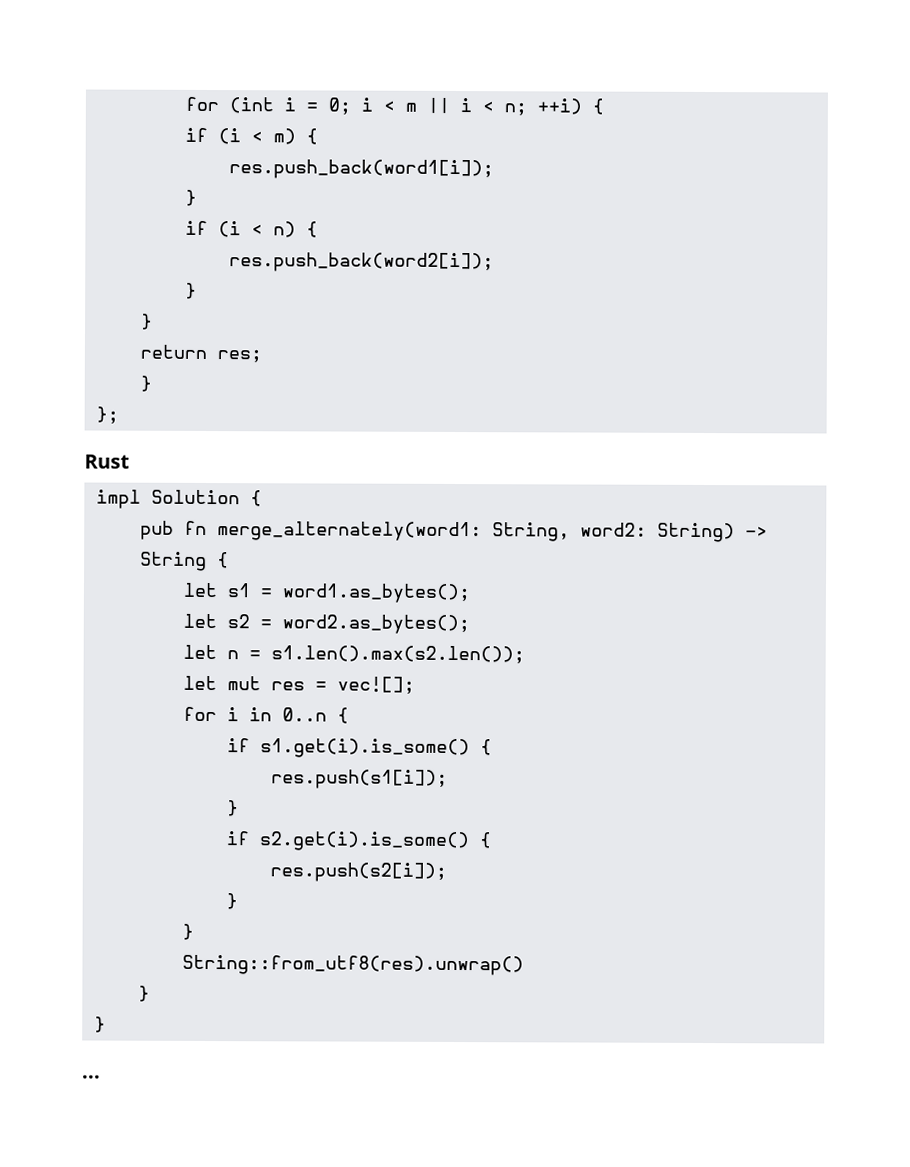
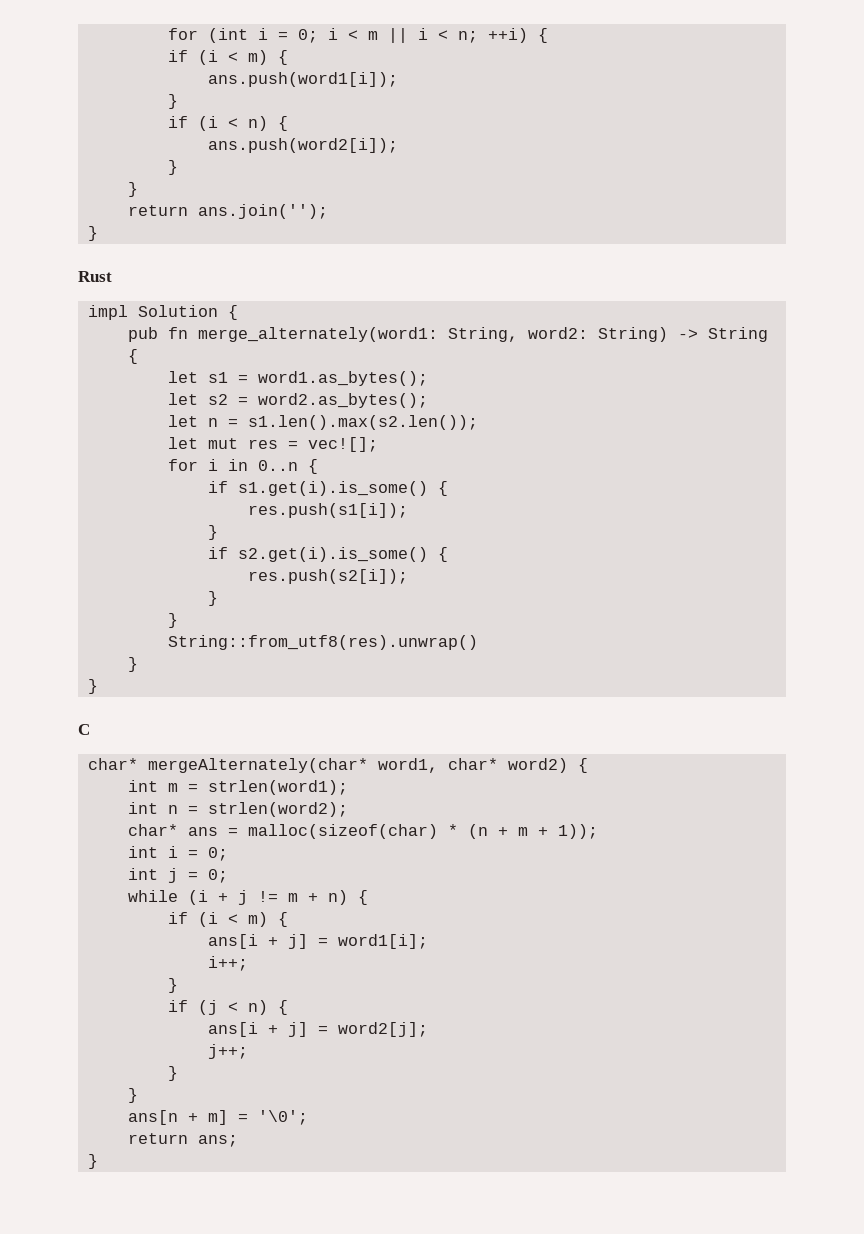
[228,159,494,180] res.push_back(word1[i]); -> [208,72,399,87] ans.push(word1[i]);
[228,252,494,273] res.push_back(word2[i]); -> [208,138,399,153] ans.push(word2[i]);
[216,349,262,363] [139,375,152,392] [95,406,119,424] res; // } // }; -> [198,204,329,219] [88,226,99,241] ans.join(''); // }
[82,1074,101,1079] ... -> [78,724,90,735] [88,758,589,773] [128,780,349,795] [128,802,349,817] [128,824,599,839] [128,846,229,861] [128,868,229,883] [128,890,369,905] [168,912,289,927] [208,934,429,949] [208,956,249,971] [168,978,179,993] [168,1000,289,1015] [208,1022,429,1037] [208,1044,249,1059] [168,1066,179,1081] [128,1088,139,1103] [128,1110,309,1125] [128,1133,239,1147] [88,1154,99,1169] C // char* mergeAlternately(char* word1, char* word2) { // int m = strlen(word1); // int n = strlen(word2); // char* ans = malloc(sizeof(char) * (n + m + 1)); // int i = 0; // int j = 0; // while (i + j != m + n) { // if (i < m) { // ans[i + j] = word1[i]; // i++; // } // if (j < n) { // ans[i + j] = word2[j]; // j++; // } // } // ans[n + m] = '\0'; // return ans; // }

